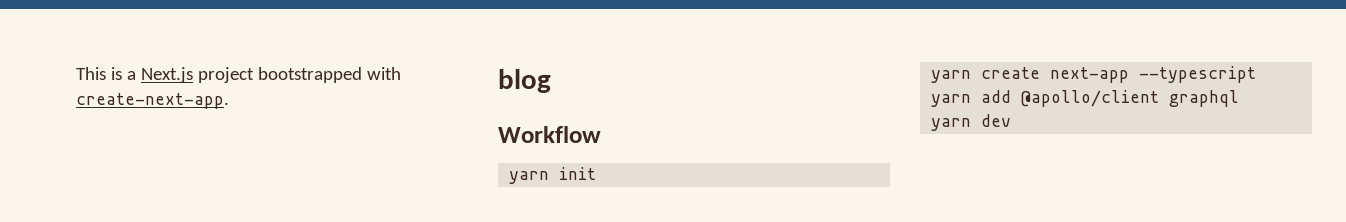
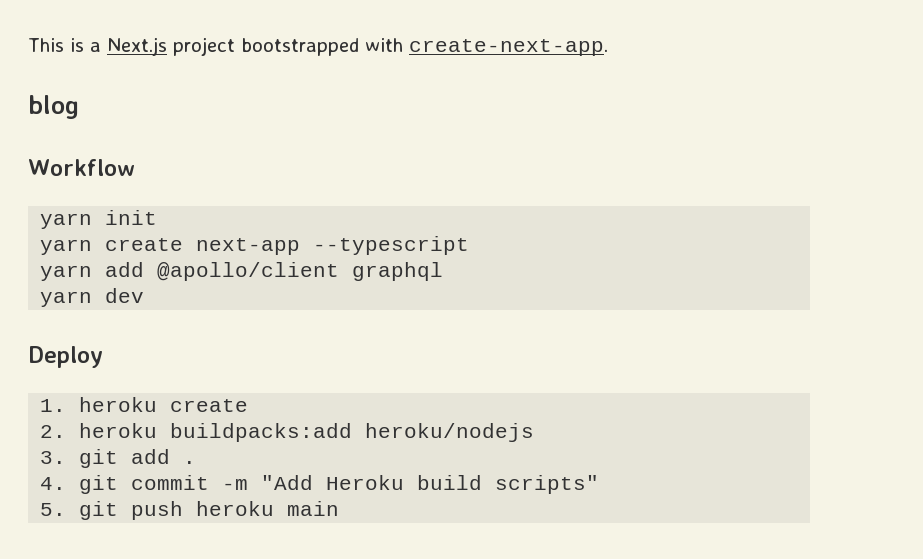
(1012, 120) none -> [28,346,103,368] [40,397,249,412] [40,423,535,442] [40,449,197,468] [40,475,600,494] [40,501,340,520] // Deploy // 1. heroku create // 2. heroku buildpacks:add heroku/nodejs // 3. git add . // 4. git commit -m "Add Heroku build scripts" // 5. git push heroku main

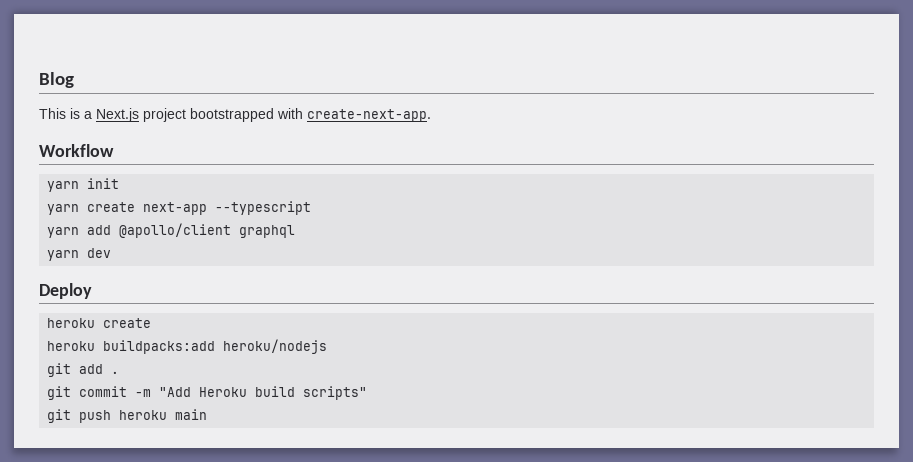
(28, 45) none -> [39,72,74,88] Blog //
[28,95,79,119] // blog -> (431, 115) none
[40,399,67,412] 1. -> (92, 291) none
[40,425,67,438] 2. -> (152, 323) none
[40,451,67,464] 3. -> (328, 346) none
[40,477,67,490] 4. -> (120, 372) none
[40,503,67,516] 5. -> (368, 393) none

